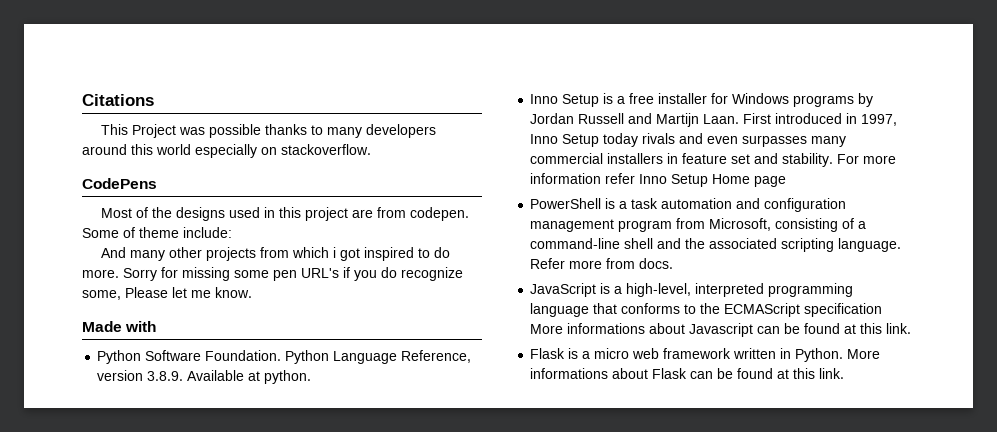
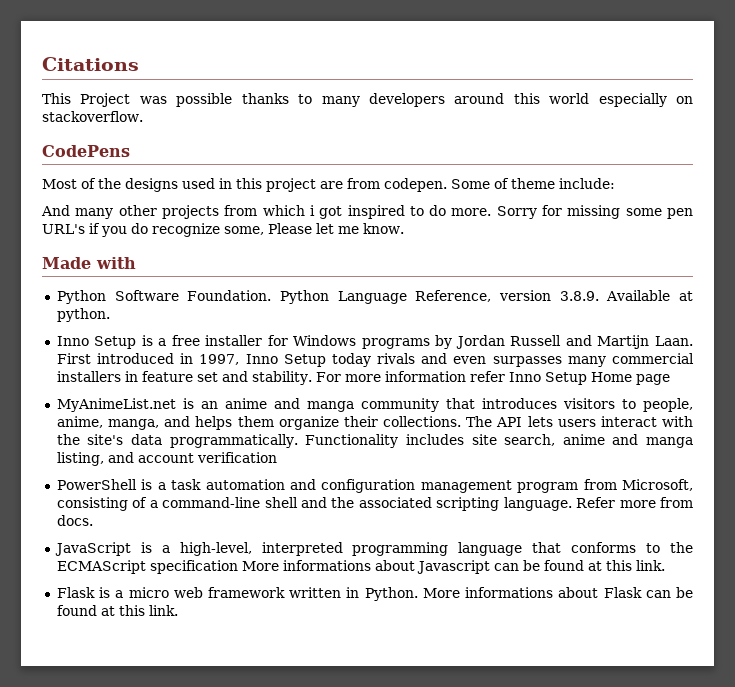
(787, 181) none -> [56,398,693,412] [56,416,693,430] [56,434,693,448] [56,452,277,466] // MyAnimeList.net is an anime and manga community that introduces visitors to people, anime, manga, and helps them organize their collections. The API lets users interact with the site's data programmatically. Functionality includes site search, anime and manga listing, and account verification

